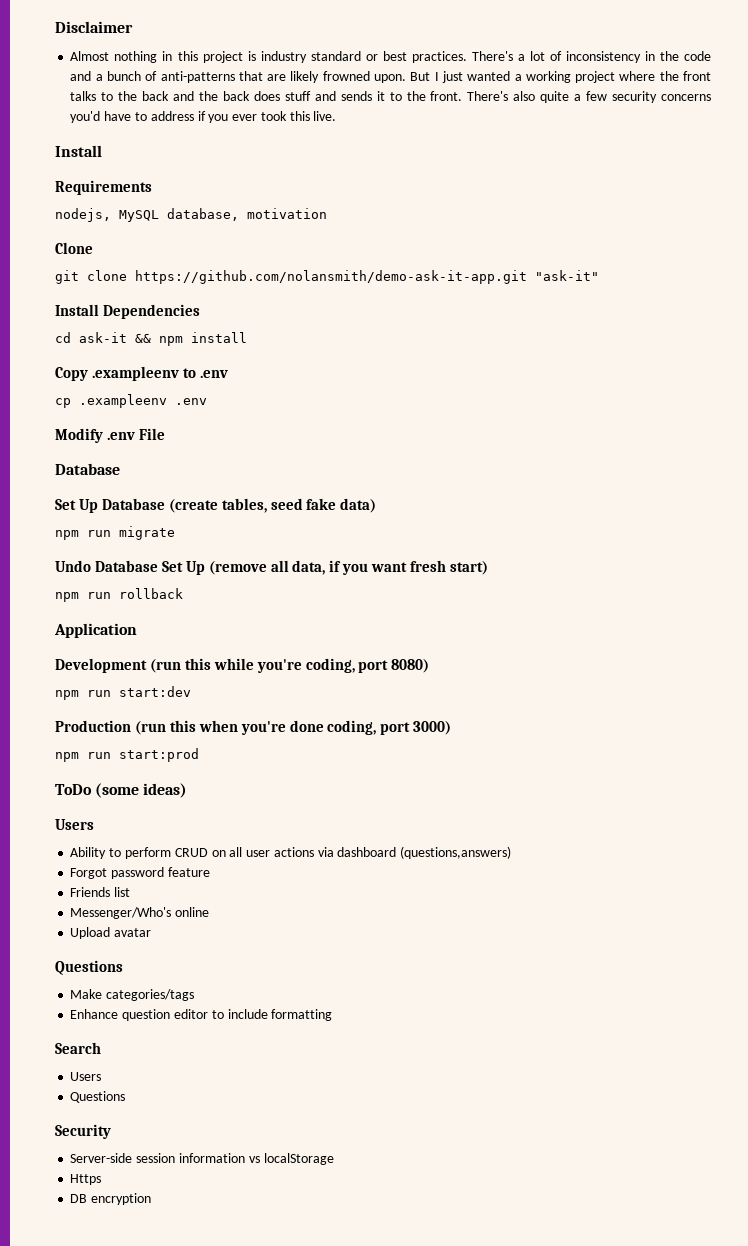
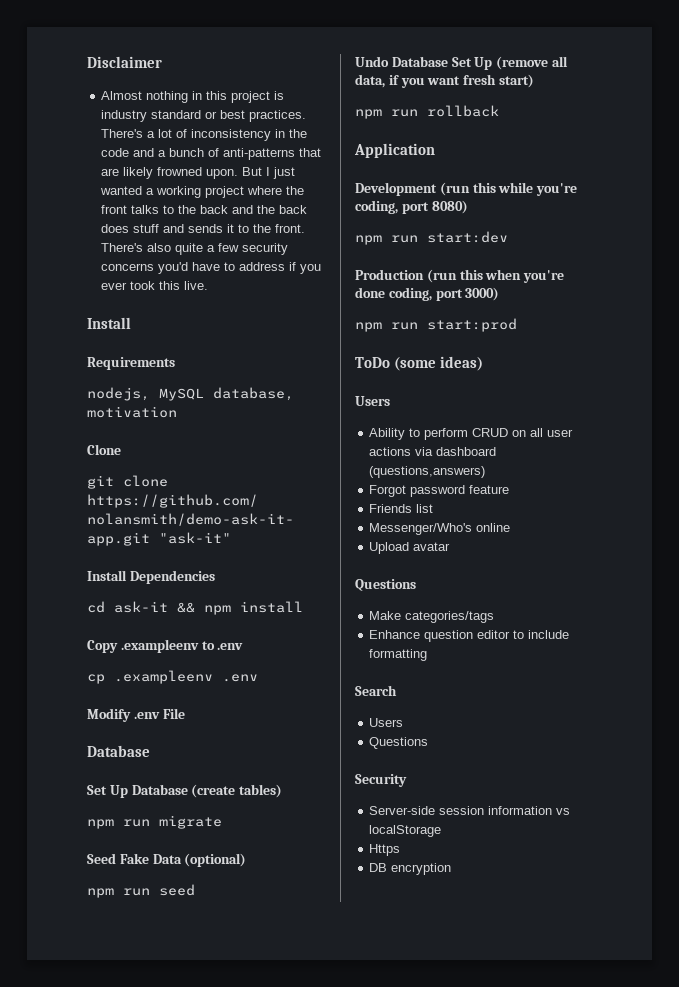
[221,498,377,513] tables, seed fake data) -> [239,784,283,798] tables)
(175, 533) none -> [87,853,247,867] [87,884,195,898] // Seed Fake Data (optional) // npm run seed

